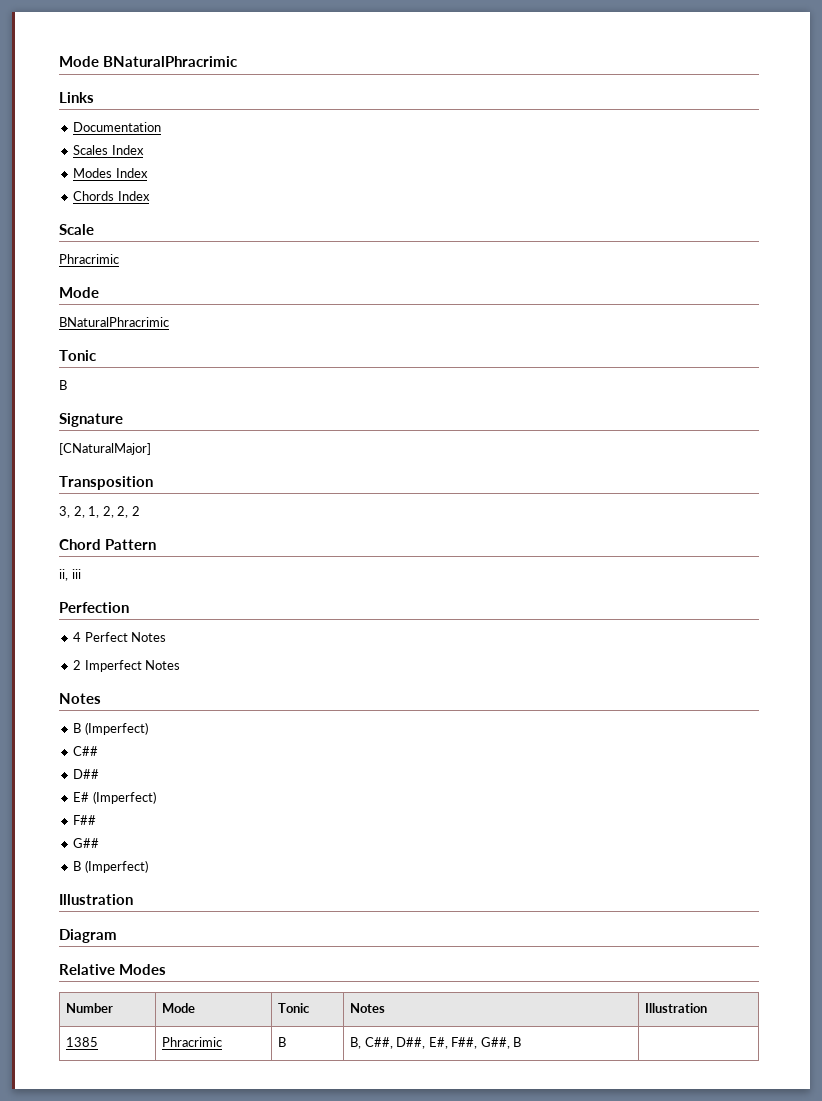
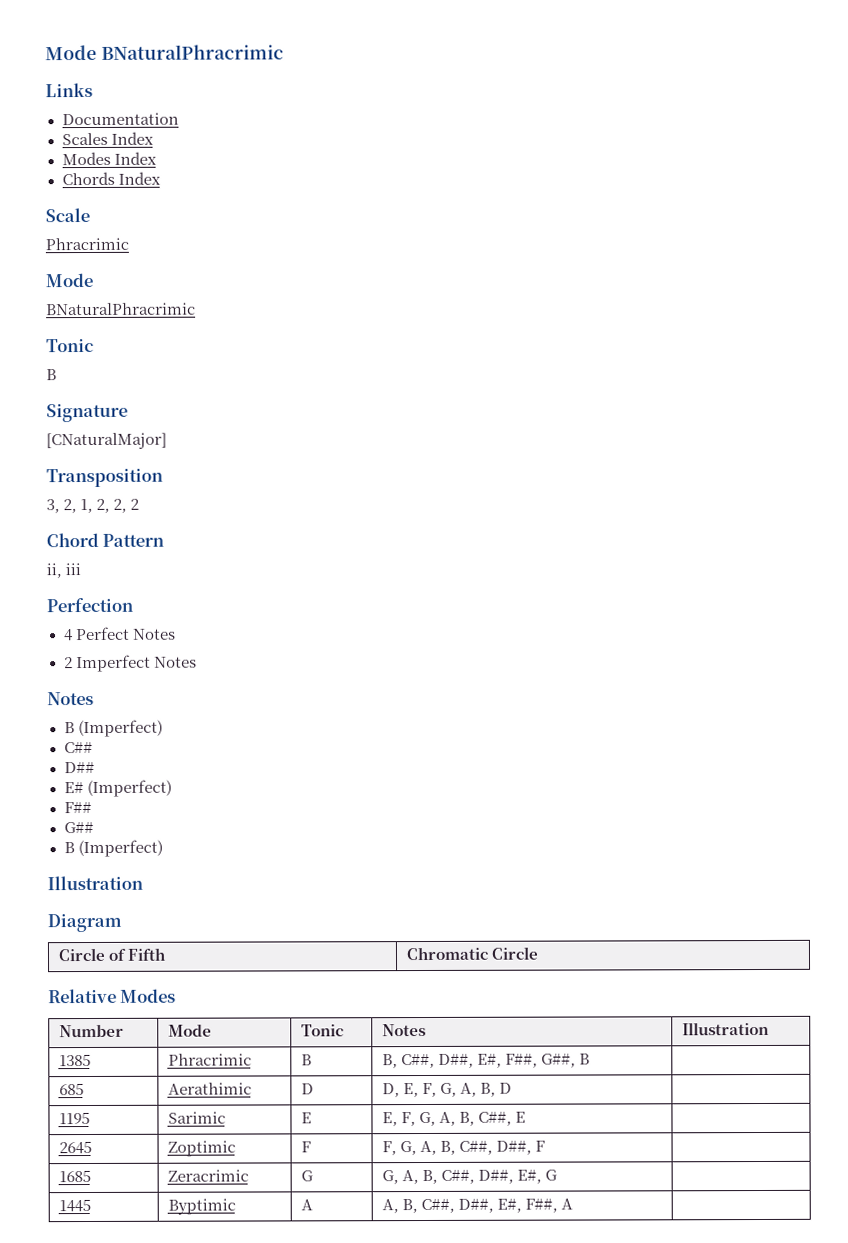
(117, 936) none -> [57,947,166,962] [405,946,539,961] // Circle of Fifth | Chromatic Circle
(522, 1042) none -> [58,1083,84,1096] [167,1082,252,1095] [300,1083,314,1095] [381,1082,512,1098] [58,1111,90,1125] [167,1111,226,1124] [300,1112,312,1124] [381,1111,526,1127] [58,1140,92,1155] [167,1140,236,1157] [300,1141,311,1153] [381,1140,545,1156] [58,1169,91,1183] [167,1169,249,1182] [300,1170,313,1182] [381,1169,557,1185] [58,1198,91,1213] [167,1198,236,1215] [300,1199,313,1211] [381,1198,573,1214] // 685 | Aerathimic | D | D, E, F, G, A, B, D | // 1195 | Sarimic | E | E, F, G, A, B, C##, E | // 2645 | Zoptimic | F | F, G, A, B, C##, D##, F | // 1685 | Zeracrimic | G | G, A, B, C##, D##, E#, G | // 1445 | Byptimic | A | A, B, C##, D##, E#, F##, A |

